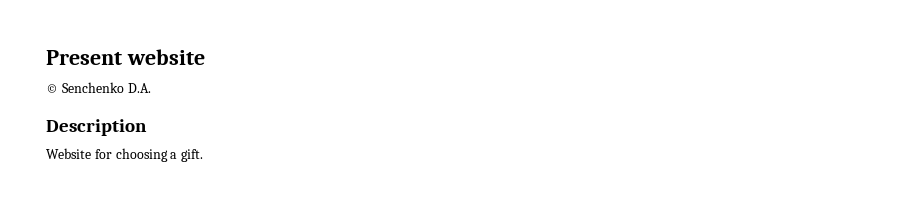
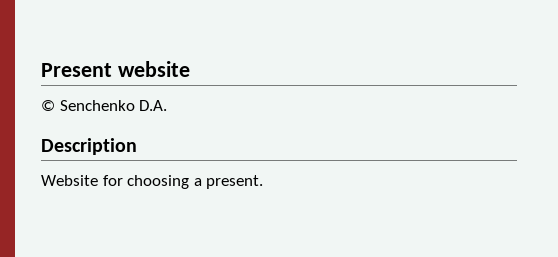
[181,149,204,162] gift. -> [206,175,264,189] present.

